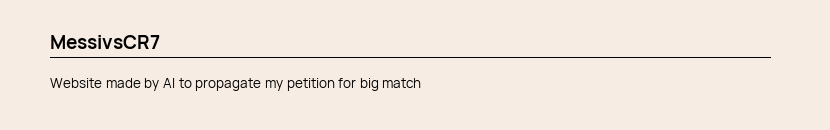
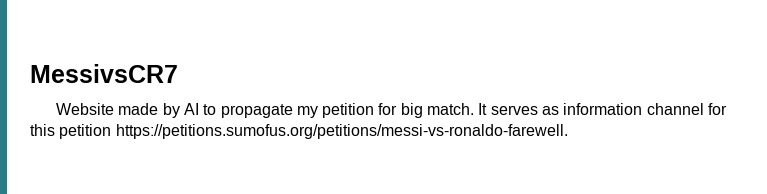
[382,78,422,88] match -> [427,103,728,115] [30,124,568,139] match. It serves as information channel for this petition https://petitions.sumofus.org/petitions/messi-vs-ronaldo-farewell.

